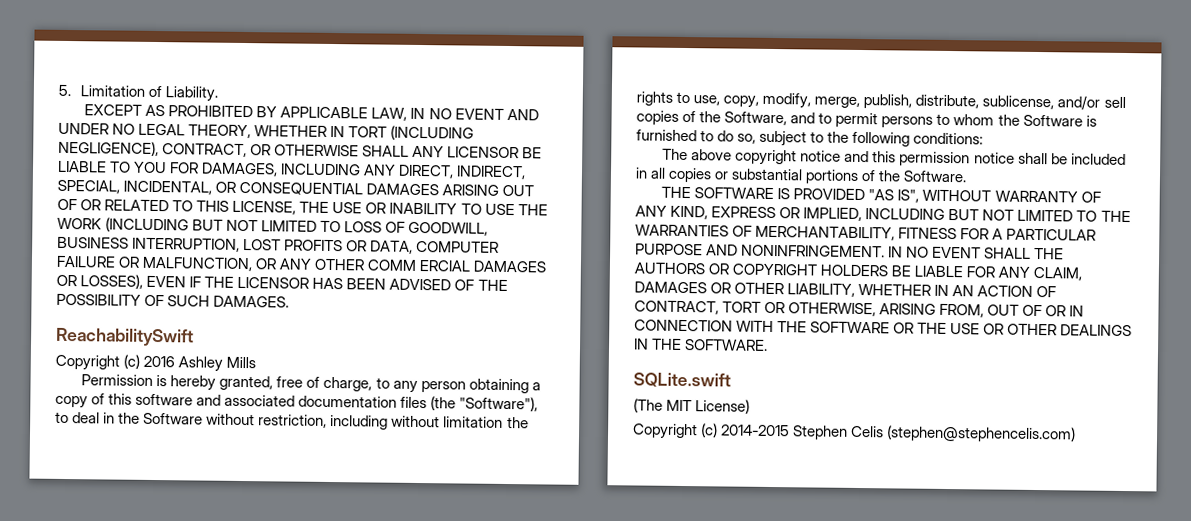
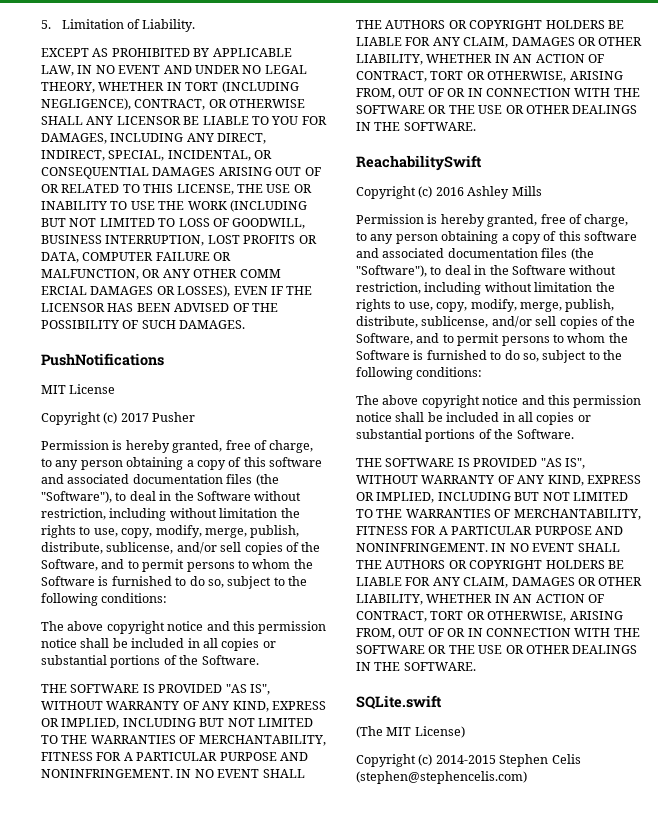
(290, 301) none -> [41,353,164,366] [41,384,116,394] [41,412,196,425] [41,440,314,453] [41,457,322,470] [41,474,279,486] [41,491,302,503] [41,508,300,521] [41,525,300,538] [41,542,321,555] [41,559,313,572] [41,576,307,589] [41,593,168,606] [41,621,327,634] [41,638,276,651] [41,655,259,668] [41,684,270,695] [41,701,326,712] [41,718,313,729] [41,735,326,746] [41,752,308,761] [41,769,305,778] [356,20,624,29] [356,37,643,48] [356,54,604,65] [356,71,623,82] [356,88,640,99] [356,105,638,114] [356,122,476,131] // PushNotifications // MIT License // Copyright (c) 2017 Pusher // Permission is hereby granted, free of charge, to any person obtaining a copy of this software and associated documentation files (the "Software"), to deal in the Software without restriction, including without limitation the rights to use, copy, modify, merge, publish, distribute, sublicense, and/or sell copies of the Software, and to permit persons to whom the Software is furnished to do so, subject to the following conditions: // The above copyright notice and this permission notice shall be included in all copies or substantial portions of the Software. // THE SOFTWARE IS PROVIDED "AS IS", WITHOUT WARRANTY OF ANY KIND, EXPRESS OR IMPLIED, INCLUDING BUT NOT LIMITED TO THE WARRANTIES OF MERCHANTABILITY, FITNESS FOR A PARTICULAR PURPOSE AND NONINFRINGEMENT. IN NO EVENT SHALL THE AUTHORS OR COPYRIGHT HOLDERS BE LIABLE FOR ANY CLAIM, DAMAGES OR OTHER LIABILITY, WHETHER IN AN ACTION OF CONTRACT, TORT OR OTHERWISE, ARISING FROM, OUT OF OR IN CONNECTION WITH THE SOFTWARE OR THE USE OR OTHER DEALINGS IN THE SOFTWARE.

